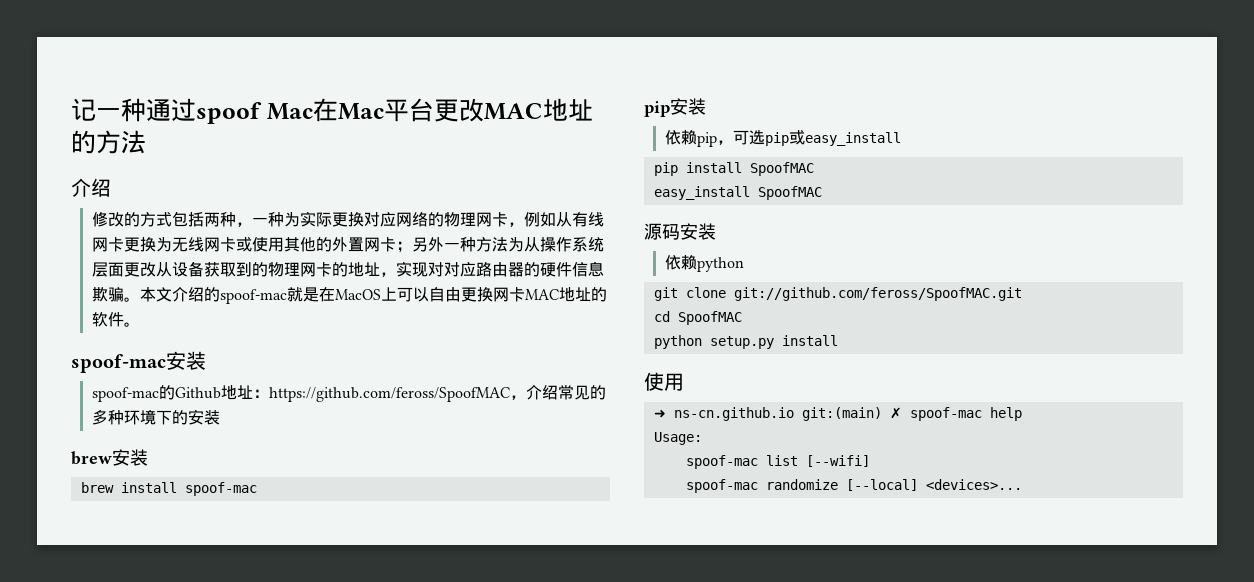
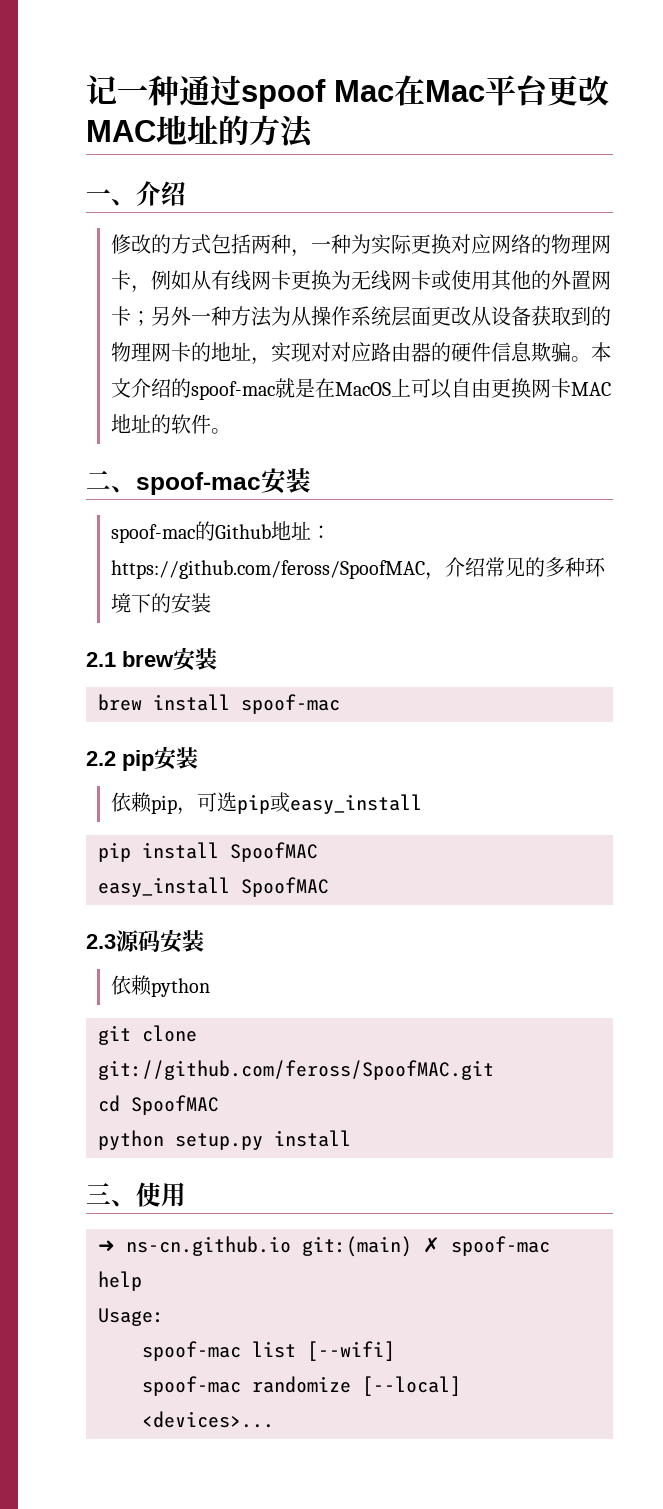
(146, 142) none -> [86,189,136,206] 一、
(140, 324) none -> [86,470,136,493] 二、
(220, 417) none -> [86,652,116,667] 2.1
(257, 489) none -> [86,751,116,766] 2.2
(822, 193) none -> [86,934,116,949] 2.3
(838, 340) none -> [86,1183,136,1207] 三、

